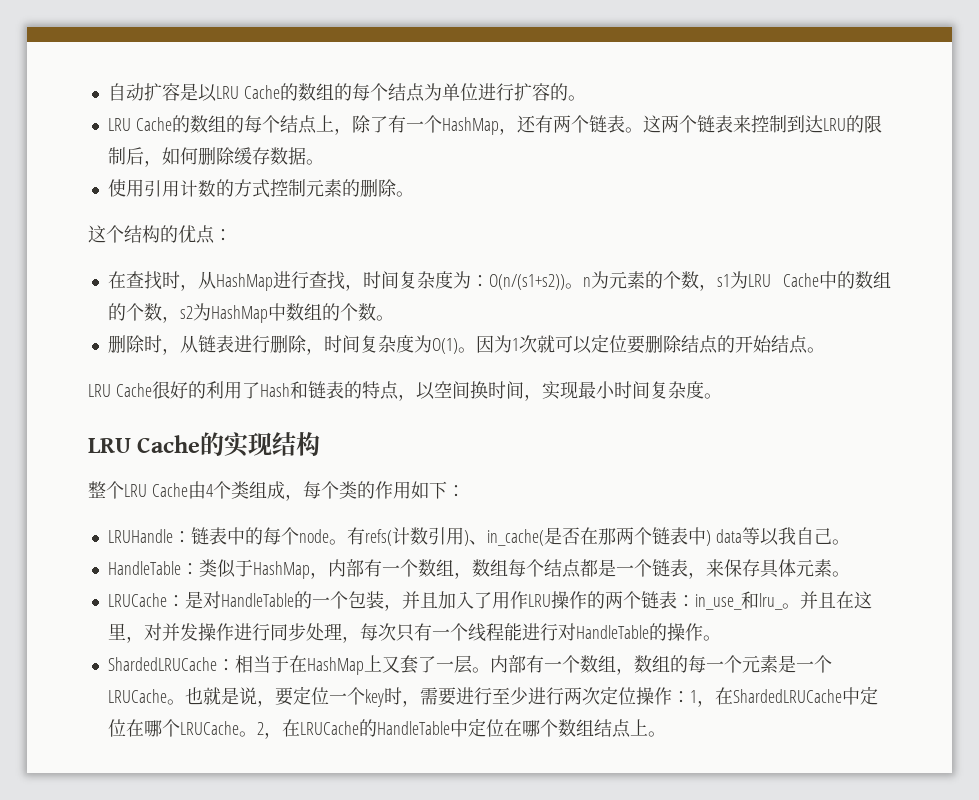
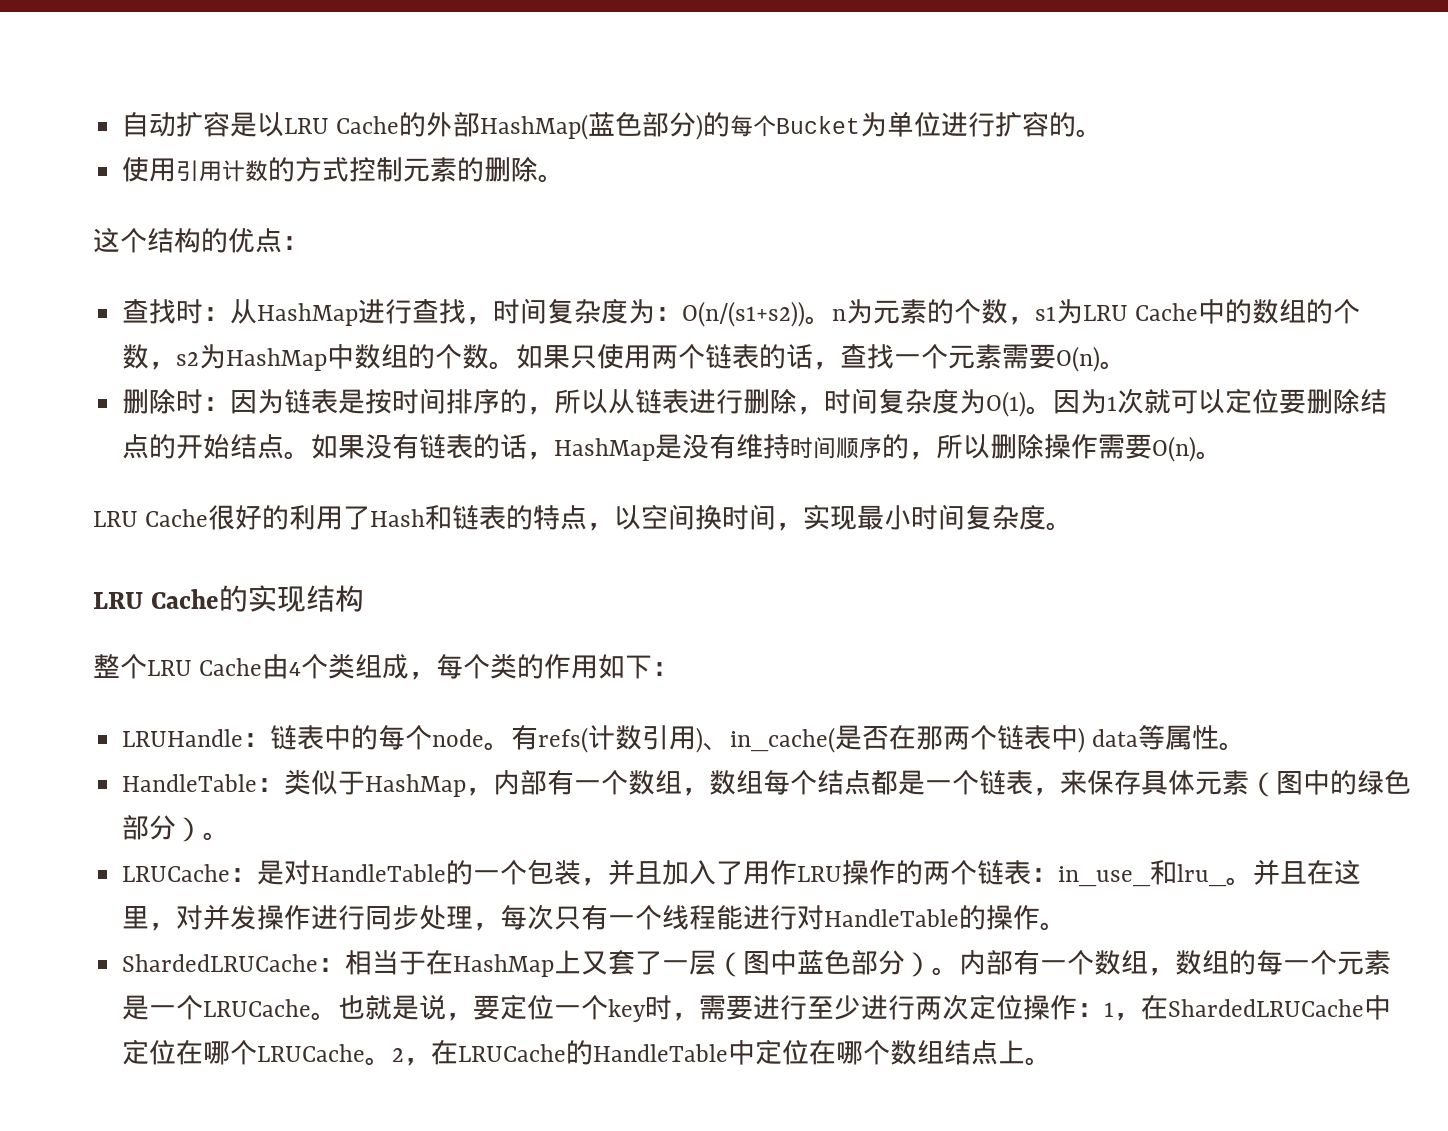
[297,83,425,102] 数组的每个结点 -> [426,112,861,140] 外部HashMap(蓝色部分)的每个Bucket
[107,115,882,135] [107,147,324,167] // LRU Cache的数组的每个结点上，除了有一个HashMap，还有两个链表。这两个链表来控制到达LRU的限制后，如何删除缓存数据。 -> (1104, 133) none
[107,271,198,291] 在查找时， -> [122,299,231,324] 查找时：
[107,335,180,355] // 删除时， -> [516,344,1128,372] [122,388,609,415] 如果只使用两个链表的话，查找一个元素需要O(n)。 // 删除时：因为链表是按时间排序的，所以
(825, 350) none -> [311,434,1224,462] 如果没有链表的话，HashMap是没有维持时间顺序的，所以删除操作需要O(n)。
[759,527,832,546] 以我自己 -> [1165,725,1220,750] 属性
(832, 568) none -> [1249,770,1412,797] [122,815,204,842] （图中的绿色部分）
(472, 664) none -> [716,950,933,977] （图中蓝色部分）

